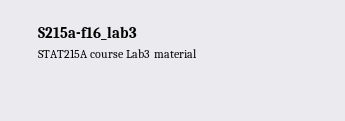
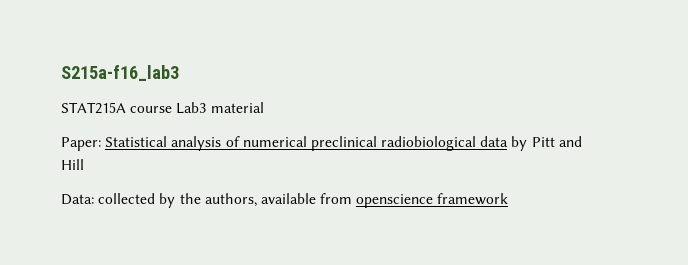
(197, 53) none -> [61,136,582,151] [61,159,84,170] [61,193,509,208] // Paper: Statistical analysis of numerical preclinical radiobiological data by Pitt and Hill // Data: collected by the authors, available from openscience framework

